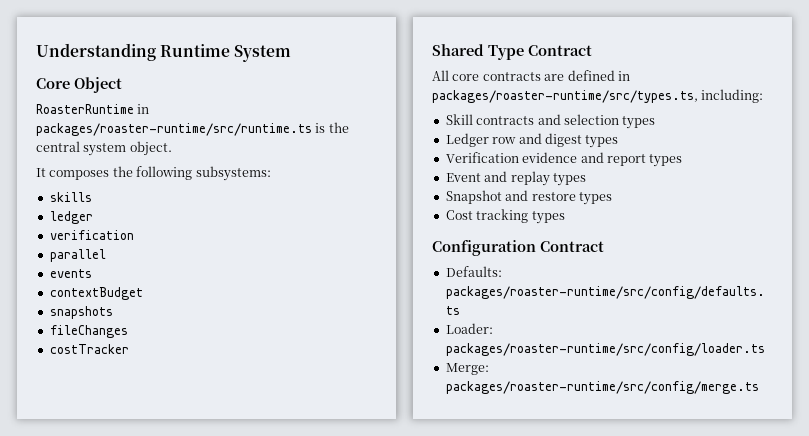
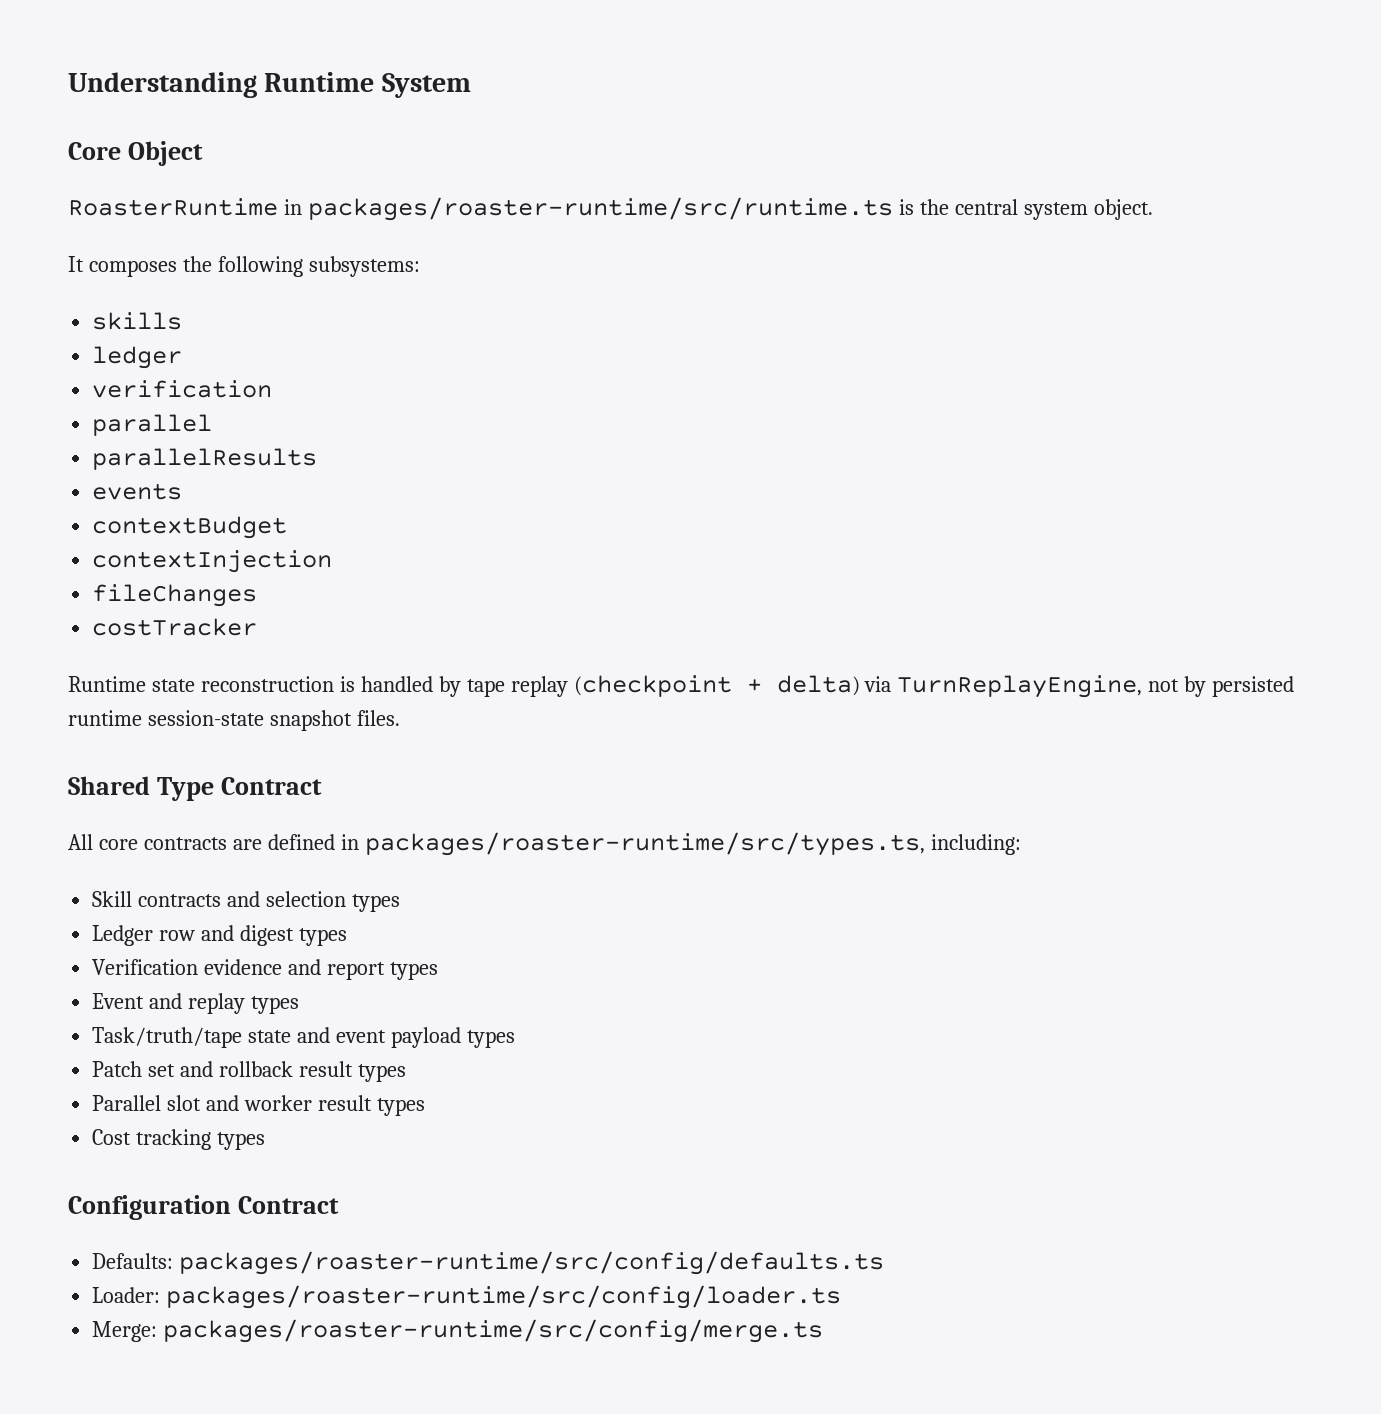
(106, 255) none -> [92,448,318,470] // parallelResults
[49,306,113,319] snapshots -> [92,550,333,573] contextInjection
(129, 349) none -> [68,675,1295,698] [68,710,400,731] // Runtime state reconstruction is handled by tape replay (checkpoint + delta) via TurnReplayEngine, not by persisted runtime session-state snapshot files.
[445,190,576,204] Snapshot and restore -> [92,1027,515,1048] [92,1061,406,1082] [92,1095,372,1111] Task/truth/tape state and event payload types // Patch set and rollback result types // Parallel slot and worker result

